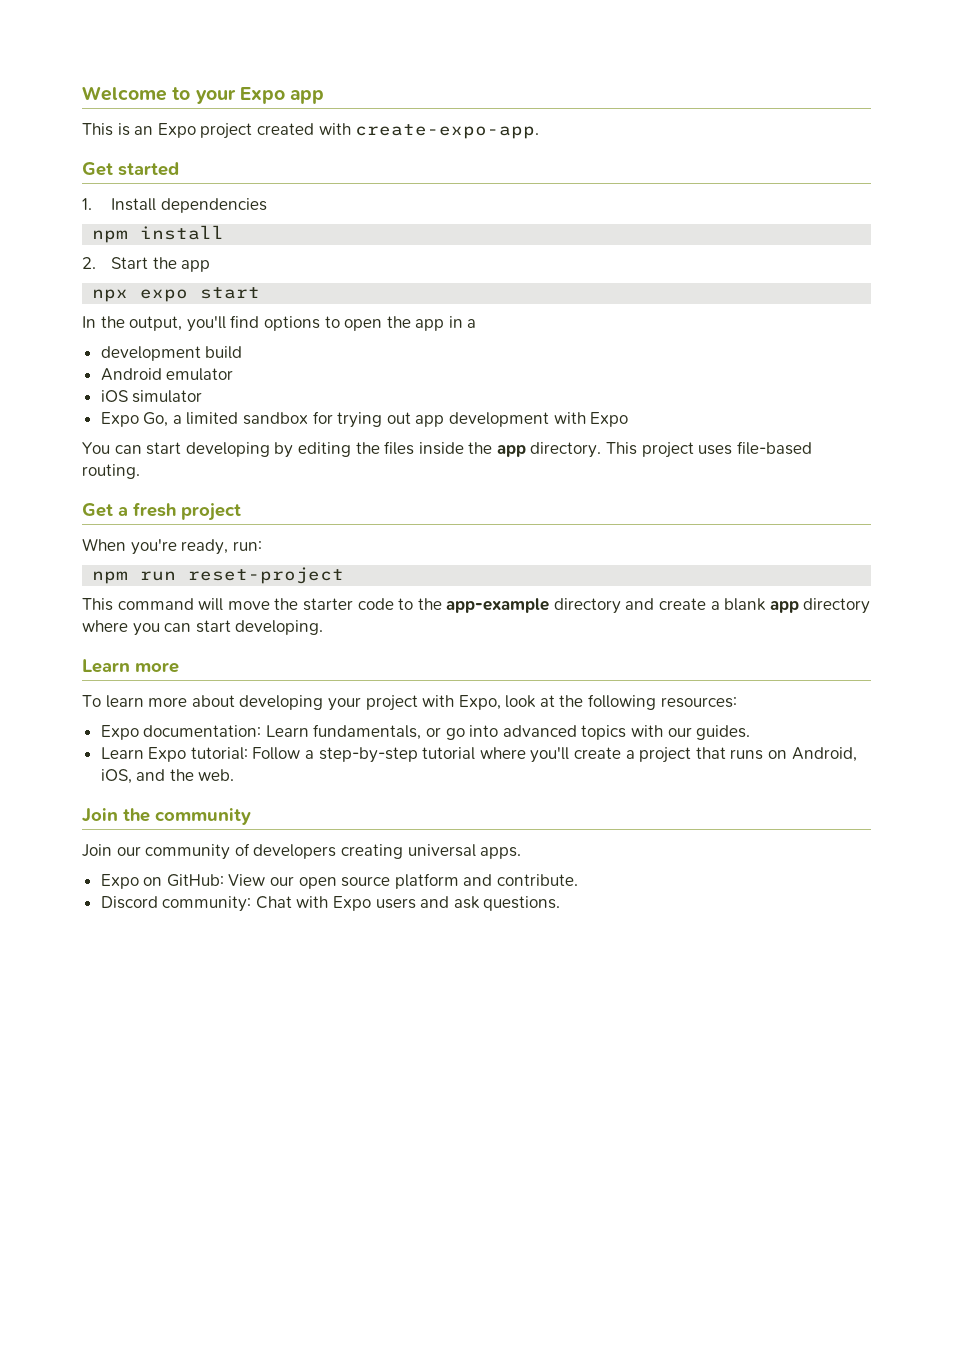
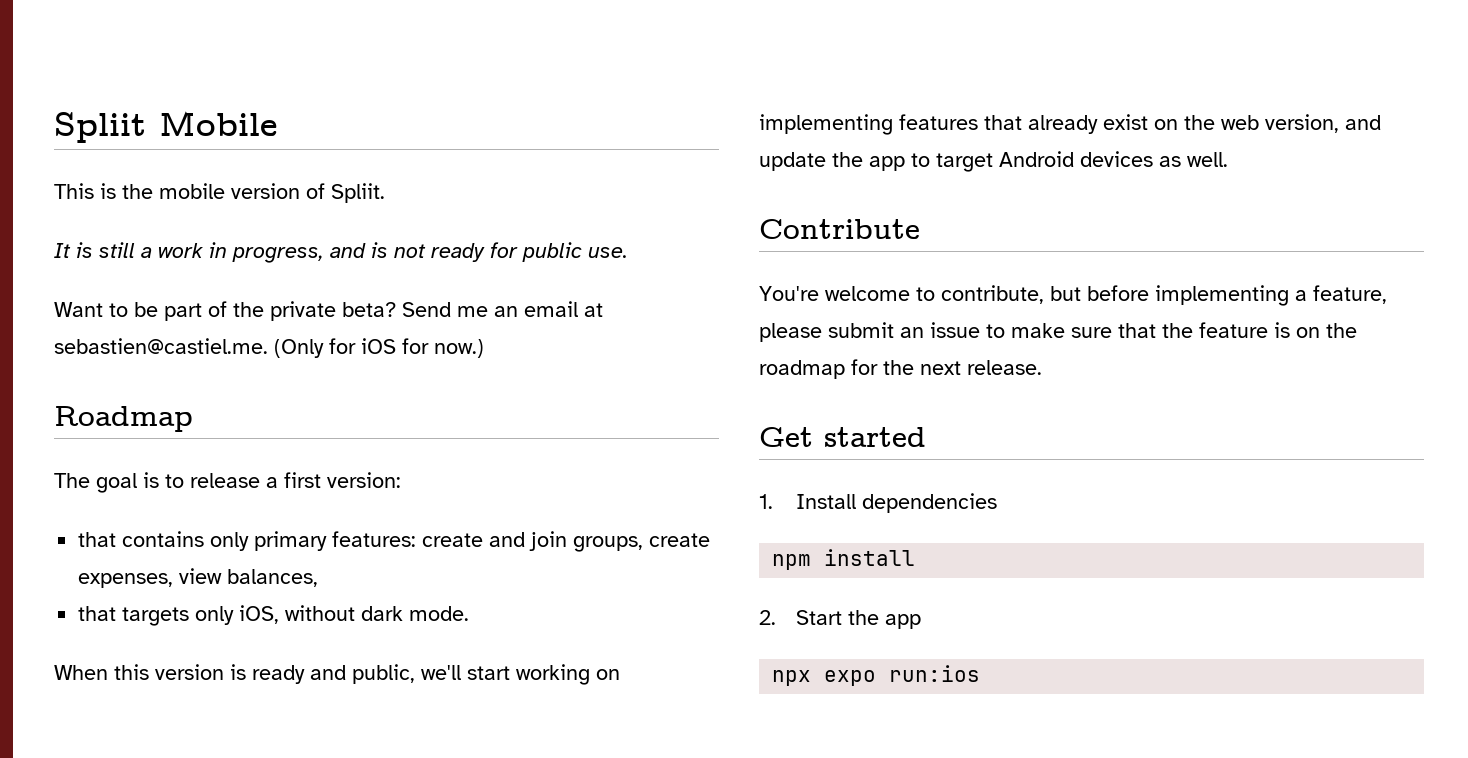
[82,86,325,104] [82,123,540,139] Welcome to your Expo app // This is an Expo project created with create-expo-app. -> [54,111,277,143] [54,183,385,203] [54,242,628,263] [54,301,603,321] [54,338,484,358] [54,406,193,432] [54,472,401,493] [78,531,711,552] [78,568,319,588] [78,605,470,626] [54,664,620,685] [759,114,1381,135] [759,151,1228,172] [759,219,920,239] [759,285,1387,306] [759,322,1357,342] [759,359,1042,379] Spliit Mobile // This is the mobile version of Spliit. // It is still a work in progress, and is not ready for public use. // Want to be part of the private beta? Send me an email at sebastien@castiel.me. (Only for iOS for now.) // Roadmap // The goal is to release a first version: // that contains only primary features: create and join groups, create expenses, view balances, // that targets only iOS, without dark mode. // When this version is ready and public, we'll start working on implementing features that already exist on the web version, and update the app to target Android devices as well. // Contribute // You're welcome to contribute, but before implementing a feature, please submit an issue to make sure that the feature is on the roadmap for the next release.
[200,287,261,299] [82,315,477,332] [100,346,243,361] [100,368,234,381] [100,390,203,403] [100,411,629,428] [82,441,812,458] [82,464,140,479] [82,502,241,521] [82,538,262,555] [92,567,345,584] [82,598,871,614] [82,620,324,636] [82,659,179,673] [82,694,737,711] [100,724,751,740] [100,747,857,763] [100,769,235,784] [82,808,251,825] [82,843,522,860] [100,873,579,889] [100,896,561,912] start // In the output, you'll find options to open the app in a // development build // Android emulator // iOS simulator // Expo Go, a limited sandbox for trying out app development with Expo // You can start developing by editing the files inside the app directory. This project uses file-based routing. // Get a fresh project // When you're ready, run: // npm run reset-project // This command will move the starter code to the app-example directory and create a blank app directory where you can start developing. // Learn more // To learn more about developing your project with Expo, look at the following resources: // Expo documentation: Learn fundamentals, or go into advanced topics with our guides. // Learn Expo tutorial: Follow a step-by-step tutorial where you'll create a project that runs on Android, iOS, and the web. // Join the community // Join our community of developers creating universal apps. // Expo on GitHub: View our open source platform and contribute. // Discord community: Chat with Expo users and ask questions. -> [889,665,981,682] run:ios

